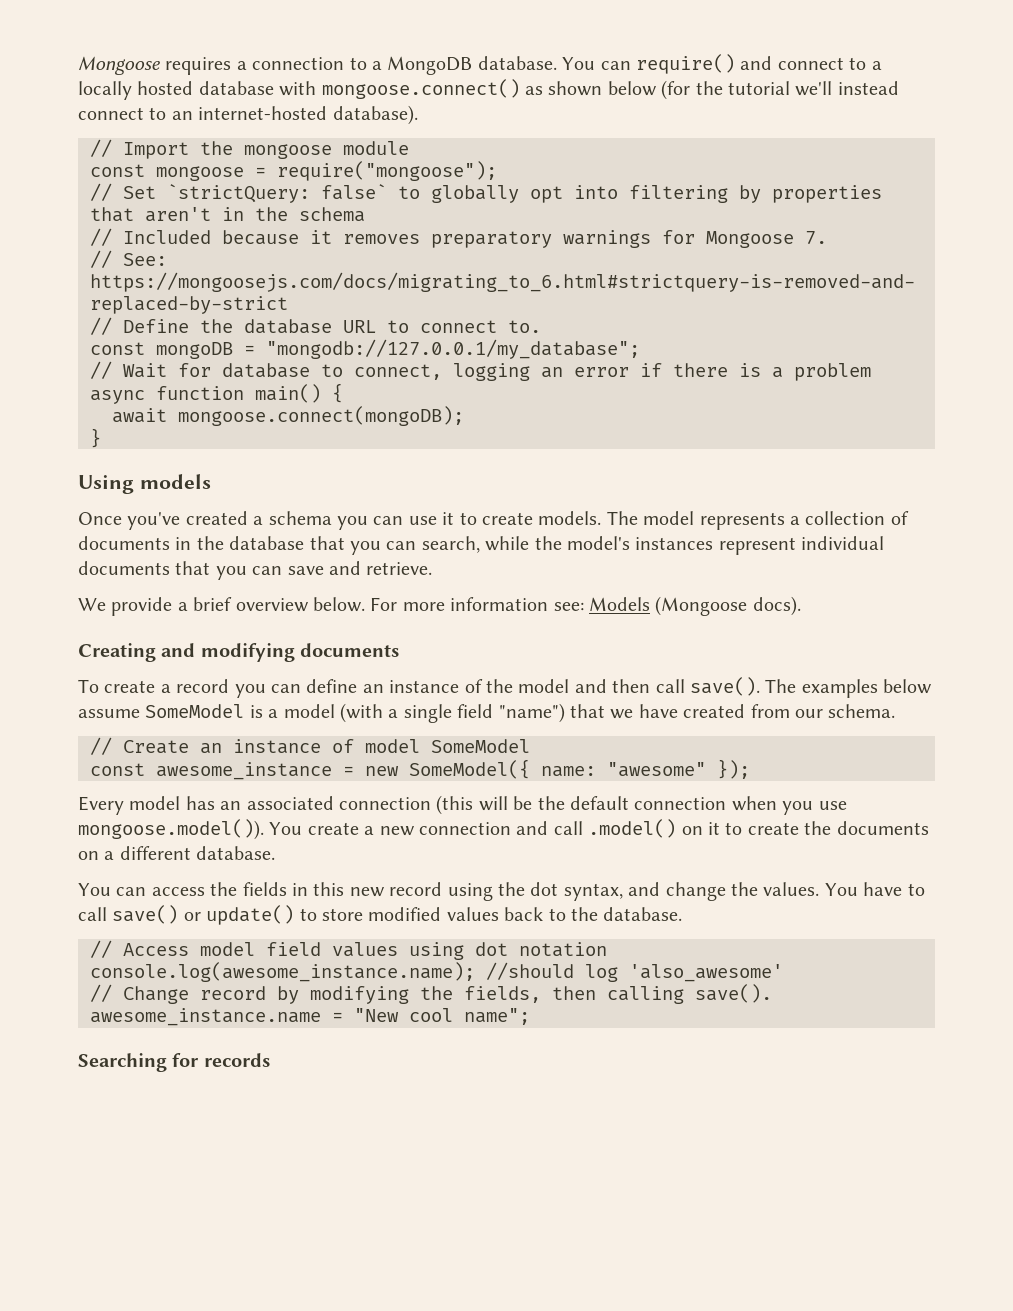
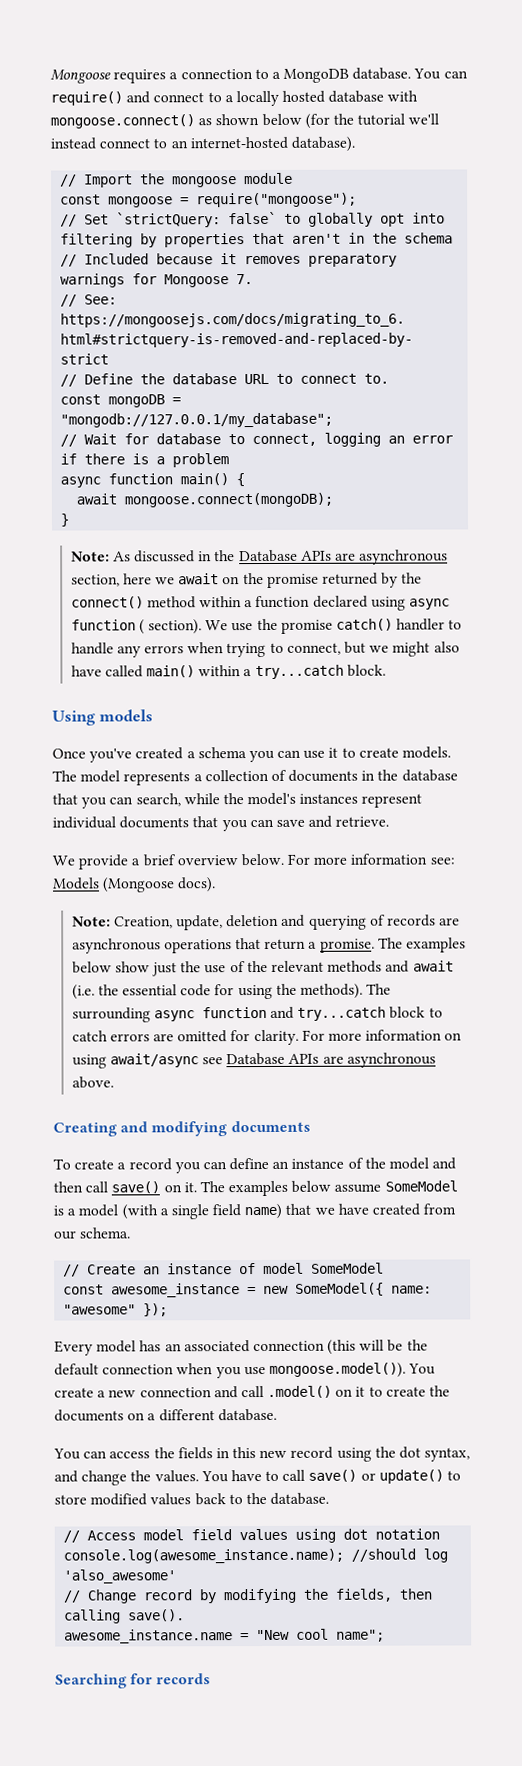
(101, 438) none -> [70,549,449,565] [70,572,423,588] [70,595,451,611] [70,618,463,635] [70,641,460,658] [70,664,386,680] // Note: As discussed in the Database APIs are asynchronous section, here we await on the promise returned by the connect() method within a function declared using async function ( section). We use the promise catch() handler to handle any errors when trying to connect, but we might also have called main() within a try...catch block.
(801, 606) none -> [71,914,461,931] [71,937,467,954] [71,960,454,977] [71,983,392,1000] [71,1006,443,1023] [71,1029,463,1046] [71,1052,436,1069] [71,1076,114,1089] // Note: Creation, update, deletion and querying of records are asynchronous operations that return a promise. The examples below show just the use of the relevant methods and await (i.e. the essential code for using the methods). The surrounding async function and try...catch block to catch errors are omitted for clarity. For more information on using await/async see Database APIs are asynchronous above.
[689,677,760,696] save(). -> [111,1181,197,1194] save() on it.
[498,703,565,723] "name") -> [244,1203,283,1220] name)

